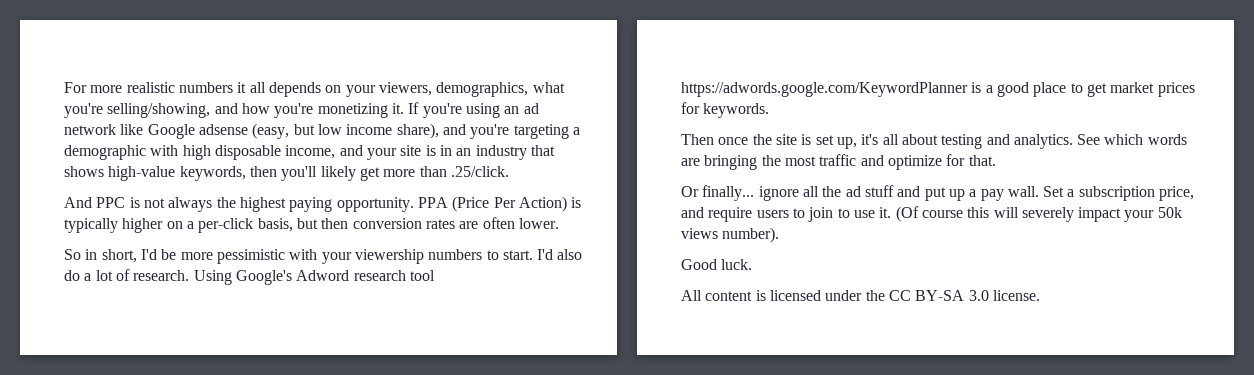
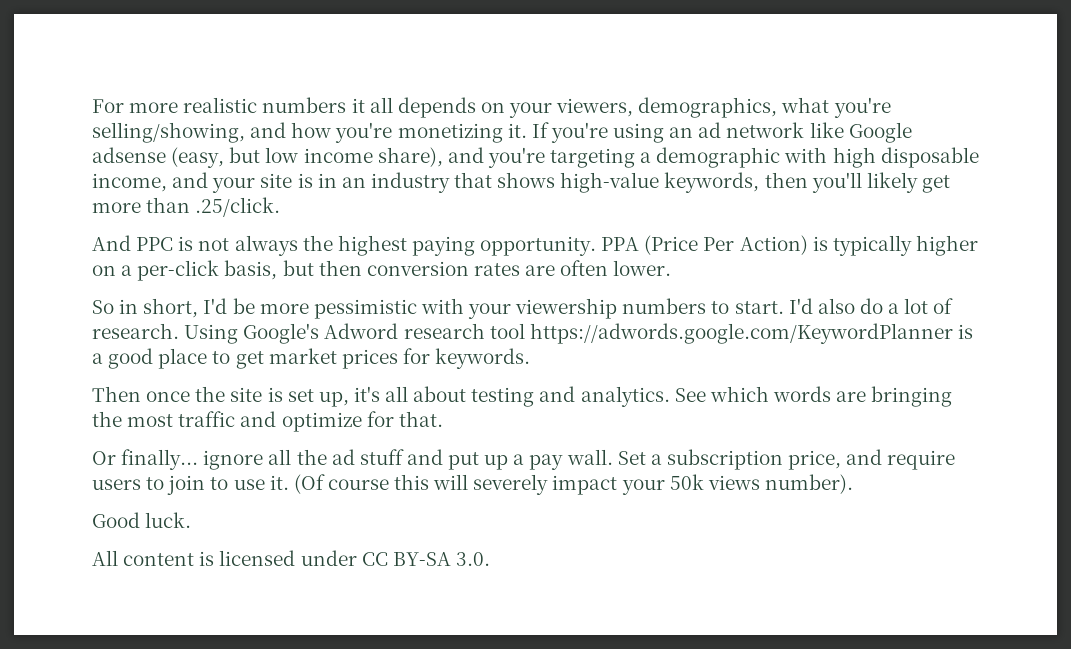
[865,290,885,301] the -> (357, 558) none
[968,290,1040,301] 3.0 license. -> [455,552,490,566] 3.0.

